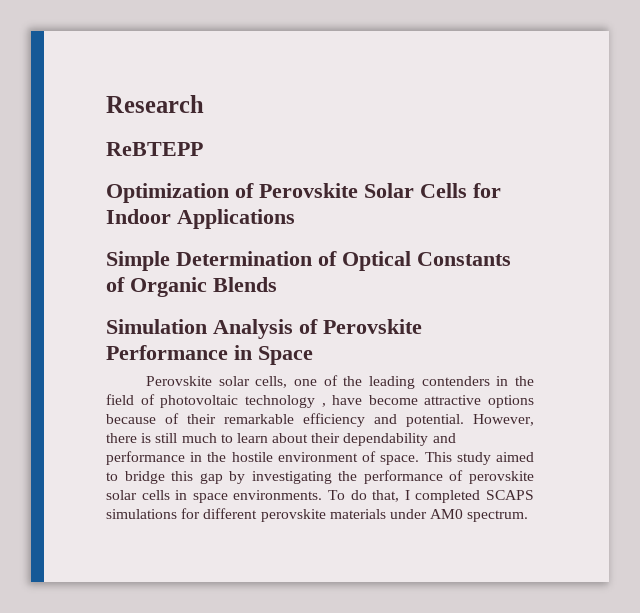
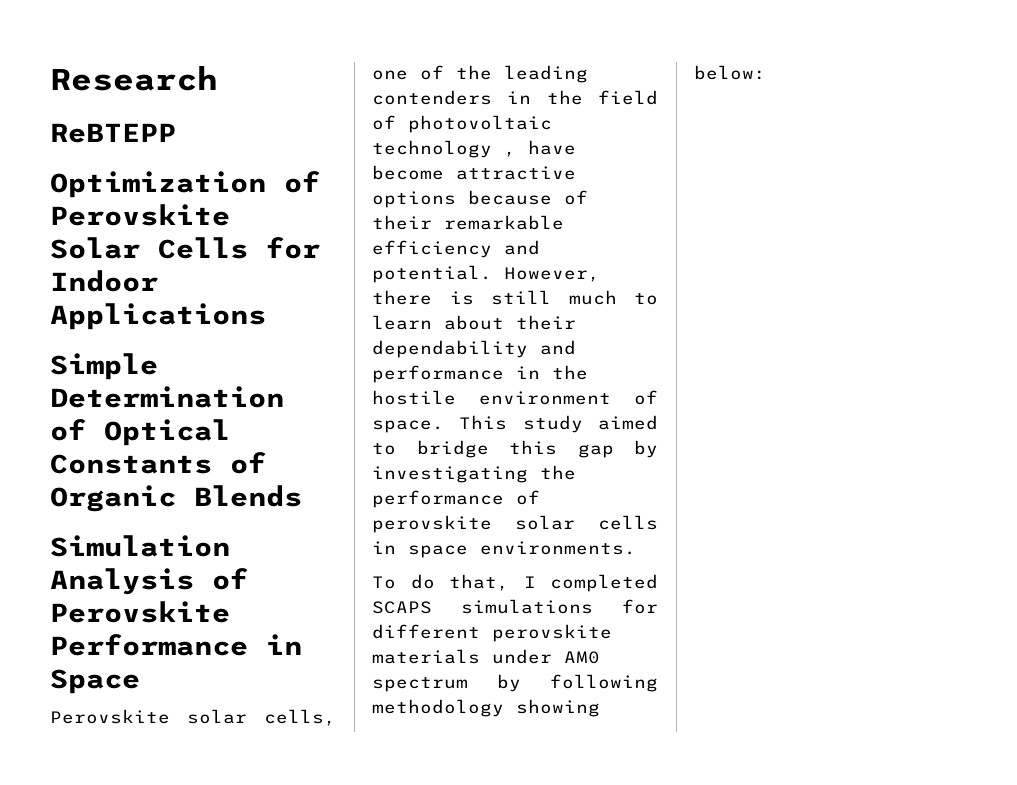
(323, 495) none -> (636, 548) //
[467,510,529,522] spectrum. -> [372,674,658,692] [372,699,600,717] [694,65,766,80] spectrum by following methodology showing below:

